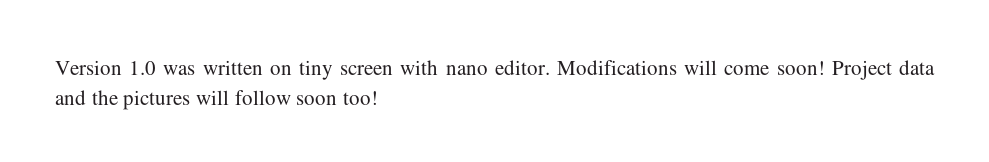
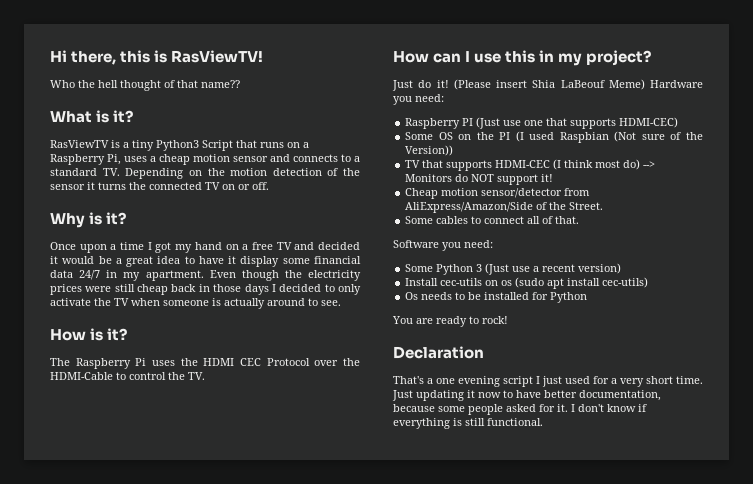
[55,60,936,80] [55,90,379,110] Version 1.0 was written on tiny screen with nano editor. Modifications will come soon! Project data and the pictures will follow soon too! -> [50,50,264,65] [50,80,240,91] [50,110,134,123] [50,140,309,151] [50,154,360,165] [50,168,360,179] [50,182,269,190] [50,212,127,228] [50,242,360,253] [50,256,361,267] [50,270,361,281] [50,284,362,295] [50,298,341,309] [50,328,128,341] [50,358,360,369] [50,372,205,380] [393,50,652,66] [392,79,703,91] [393,94,444,105] [405,117,679,129] [405,131,703,143] [405,145,454,156] [405,159,656,171] [405,174,554,185] [405,188,591,199] [405,202,604,213] [405,216,580,224] [393,240,493,251] [405,263,622,275] [405,277,649,289] [405,292,588,303] [392,316,508,327] [393,346,484,359] [393,376,703,387] [392,390,661,401] [393,404,647,415] [393,418,543,429] Hi there, this is RasViewTV! // Who the hell thought of that name?? // What is it? // RasViewTV is a tiny Python3 Script that runs on a Raspberry Pi, uses a cheap motion sensor and connects to a standard TV. Depending on the motion detection of the sensor it turns the connected TV on or off. // Why is it? // Once upon a time I got my hand on a free TV and decided it would be a great idea to have it display some financial data 24/7 in my apartment. Even though the electricity prices were still cheap back in those days I decided to only activate the TV when someone is actually around to see. // How is it? // The Raspberry Pi uses the HDMI CEC Protocol over the HDMI-Cable to control the TV. // How can I use this in my project? // Just do it! (Please insert Shia LaBeouf Meme) Hardware you need: // Raspberry PI (Just use one that supports HDMI-CEC) // Some OS on the PI (I used Raspbian (Not sure of the Version)) // TV that supports HDMI-CEC (I think most do) --> Monitors do NOT support it! // Cheap motion sensor/detector from AliExpress/Amazon/Side of the Street. // Some cables to connect all of that. // Software you need: // Some Python 3 (Just use a recent version) // Install cec-utils on os (sudo apt install cec-utils) // Os needs to be installed for Python // You are ready to rock! // Declaration // That's a one evening script I just used for a very short time. Just updating it now to have better documentation, because some people asked for it. I don't know if everything is still functional.

